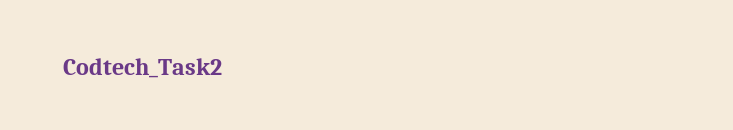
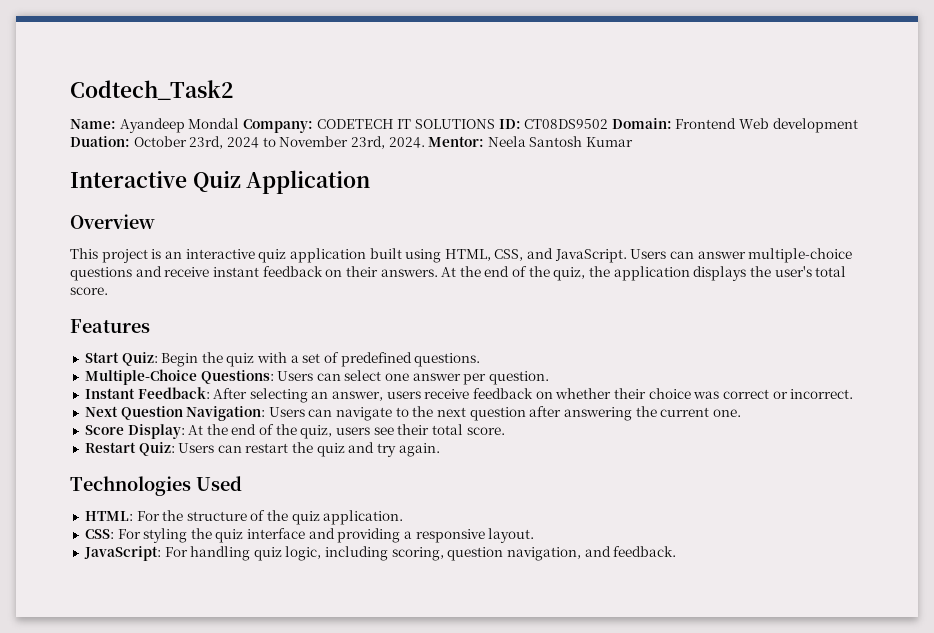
(222, 68) none -> [70,118,858,133] [70,136,634,149] [70,170,371,194] [70,214,155,229] [70,248,853,263] [70,266,847,281] [70,287,108,295] [70,319,150,333] [84,352,481,367] [84,369,550,385] [84,387,854,403] [84,406,741,421] [84,424,505,439] [84,442,440,457] [70,476,242,496] [84,510,404,525] [84,528,535,543] [83,546,677,561] // Name: Ayandeep Mondal Company: CODETECH IT SOLUTIONS ID: CT08DS9502 Domain: Frontend Web development Duation: October 23rd, 2024 to November 23rd, 2024. Mentor: Neela Santosh Kumar // Interactive Quiz Application // Overview // This project is an interactive quiz application built using HTML, CSS, and JavaScript. Users can answer multiple-choice questions and receive instant feedback on their answers. At the end of the quiz, the application displays the user's total score. // Features // Start Quiz: Begin the quiz with a set of predefined questions. // Multiple-Choice Questions: Users can select one answer per question. // Instant Feedback: After selecting an answer, users receive feedback on whether their choice was correct or incorrect. // Next Question Navigation: Users can navigate to the next question after answering the current one. // Score Display: At the end of the quiz, users see their total score. // Restart Quiz: Users can restart the quiz and try again. // Technologies Used // HTML: For the structure of the quiz application. // CSS: For styling the quiz interface and providing a responsive layout. // JavaScript: For handling quiz logic, including scoring, question navigation, and feedback.

